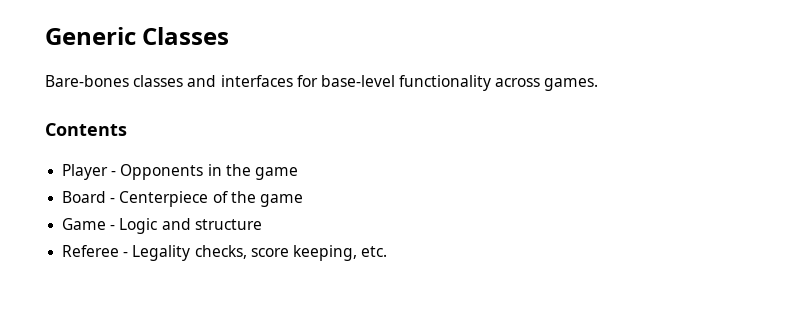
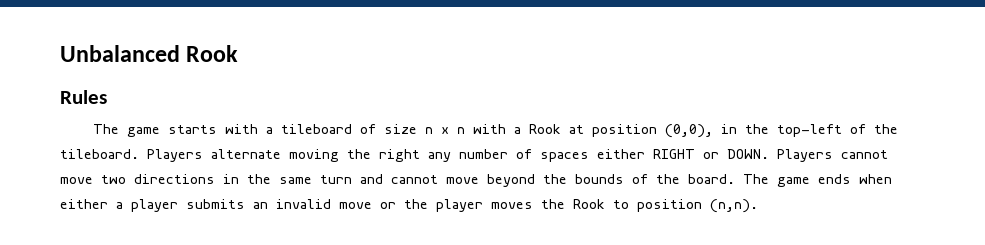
[45,27,230,45] [45,75,599,91] [45,123,127,136] [62,164,298,180] [62,191,303,207] [62,218,262,234] [62,245,388,261] Generic Classes // Bare-bones classes and interfaces for base-level functionality across games. // Contents // Player - Opponents in the game // Board - Centerpiece of the game // Game - Logic and structure // Referee - Legality checks, score keeping, etc. -> [60,45,239,62] [60,90,107,104] [93,124,899,138] [60,149,888,162] [60,174,892,187] [60,199,758,213] Unbalanced Rook // Rules // The game starts with a tileboard of size n x n with a Rook at position (0,0), in the top-left of the tileboard. Players alternate moving the right any number of spaces either RIGHT or DOWN. Players cannot move two directions in the same turn and cannot move beyond the bounds of the board. The game ends when either a player submits an invalid move or the player moves the Rook to position (n,n).

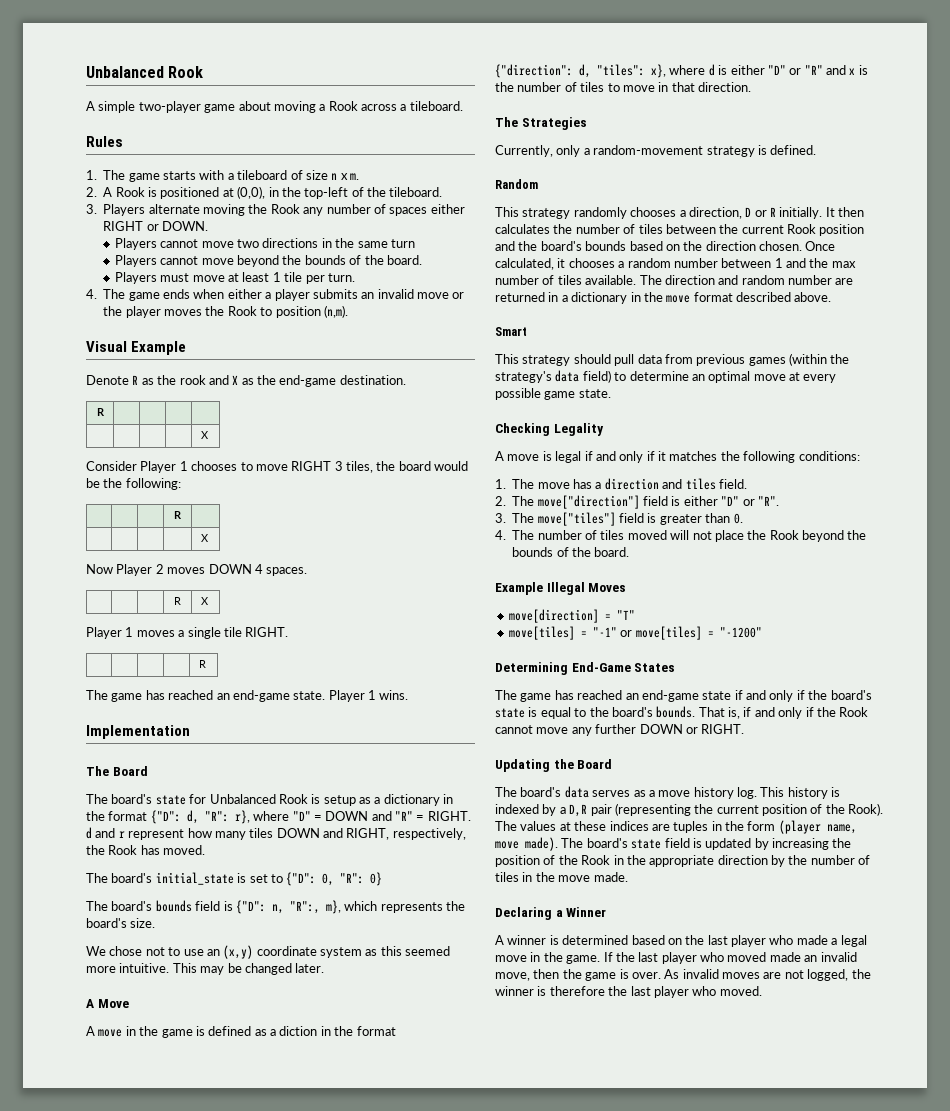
[60,45,239,62] Unbalanced Rook -> [86,66,204,78] [86,101,463,113] Unbalanced Rook // A simple two-player game about moving a Rook across a tileboard.
(107, 97) none -> [86,170,97,180] 1.
[457,124,658,137] n with a Rook at position -> [350,173,359,180] [86,187,234,199] m. // 2. A Rook is positioned at
(139, 154) none -> [86,204,97,214] // 3.
[379,149,420,162] right -> [270,204,300,214] Rook
(769, 154) none -> (208, 226) //
[360,174,383,184] and -> [114,255,157,267] // Players
(735, 179) none -> [114,272,355,284] [86,289,97,299] // Players must move at least 1 tile per turn. // 4.
[710,199,758,213] (n,n). -> [323,305,348,318] [86,341,187,355] [86,375,406,387] [96,408,105,416] [200,431,209,439] [86,461,469,473] [86,478,181,490] [174,511,182,519] [200,534,209,542] [86,564,308,576] [174,597,181,605] [200,597,209,605] [86,627,289,639] [198,660,206,668] [86,690,409,702] [86,725,190,739] [86,766,148,776] [86,794,454,806] [86,810,471,824] [86,827,466,840] [86,845,206,855] [86,872,383,886] [86,900,465,914] [86,918,156,928] [86,945,451,959] [86,963,325,975] [86,999,129,1008] [86,1026,396,1038] [495,64,868,78] [495,82,751,92] [495,117,587,130] [495,145,817,157] [495,179,538,189] [495,207,865,219] [495,224,865,236] [495,241,836,251] [495,258,856,270] [495,275,854,285] [495,292,832,304] [495,327,527,336] [495,353,850,366] [495,370,837,383] [495,388,611,400] [495,423,604,436] [495,451,860,463] [495,478,747,490] [495,495,779,509] [495,512,743,526] [495,530,867,542] [512,547,630,557] [495,582,627,595] [508,609,635,623] [508,626,762,640] [495,662,676,675] [495,690,872,702] [495,706,869,719] [495,724,745,736] [495,759,613,772] [495,786,841,799] [495,803,884,817] [495,820,857,834] [495,837,852,851] [495,855,871,867] [495,872,628,882] [495,907,607,920] [495,935,867,947] [495,952,857,964] [495,969,871,981] [495,986,762,998] (n,m). // Visual Example // Denote R as the rook and X as the end-game destination. // R | | | | // | | | | X // Consider Player 1 chooses to move RIGHT 3 tiles, the board would be the following: // | | | R | // | | | | X // Now Player 2 moves DOWN 4 spaces. // | | | R | X // Player 1 moves a single tile RIGHT. // | | | | R // The game has reached an end-game state. Player 1 wins. // Implementation // The Board // The board's state for Unbalanced Rook is setup as a dictionary in the format {"D": d, "R": r}, where "D" = DOWN and "R" = RIGHT. d and r represent how many tiles DOWN and RIGHT, respectively, the Rook has moved. // The board's initial_state is set to {"D": 0, "R": 0} // The board's bounds field is {"D": n, "R":, m}, which represents the board's size. // We chose not to use an (x,y) coordinate system as this seemed more intuitive. This may be changed later. // A Move // A move in the game is defined as a diction in the format {"direction": d, "tiles": x}, where d is either "D" or "R" and x is the number of tiles to move in that direction. // The Strategies // Currently, only a random-movement strategy is defined. // Random // This strategy randomly chooses a direction, D or R initially. It then calculates the number of tiles between the current Rook position and the board's bounds based on the direction chosen. Once calculated, it chooses a random number between 1 and the max number of tiles available. The direction and random number are returned in a dictionary in the move format described above. // Smart // This strategy should pull data from previous games (within the strategy's data field) to determine an optimal move at every possible game state. // Checking Legality // A move is legal if and only if it matches the following conditions: // 1. The move has a direction and tiles field. // 2. The move["direction"] field is either "D" or "R". // 3. The move["tiles"] field is greater than 0. // 4. The number of tiles moved will not place the Rook beyond the bounds of the board. // Example Illegal Moves // move[direction] = "T" // move[tiles] = "-1" or move[tiles] = "-1200" // Determining End-Game States // The game has reached an end-game state if and only if the board's state is equal to the board's bounds. That is, if and only if the Rook cannot move any further DOWN or RIGHT. // Updating the Board // The board's data serves as a move history log. This history is indexed by a D,R pair (representing the current position of the Rook). The values at these indices are tuples in the form (player name, move made). The board's state field is updated by increasing the position of the Rook in the appropriate direction by the number of tiles in the move made. // Declaring a Winner // A winner is determined based on the last player who made a legal move in the game. If the last player who moved made an invalid move, then the game is over. As invalid moves are not logged, the winner is therefore the last player who moved.

